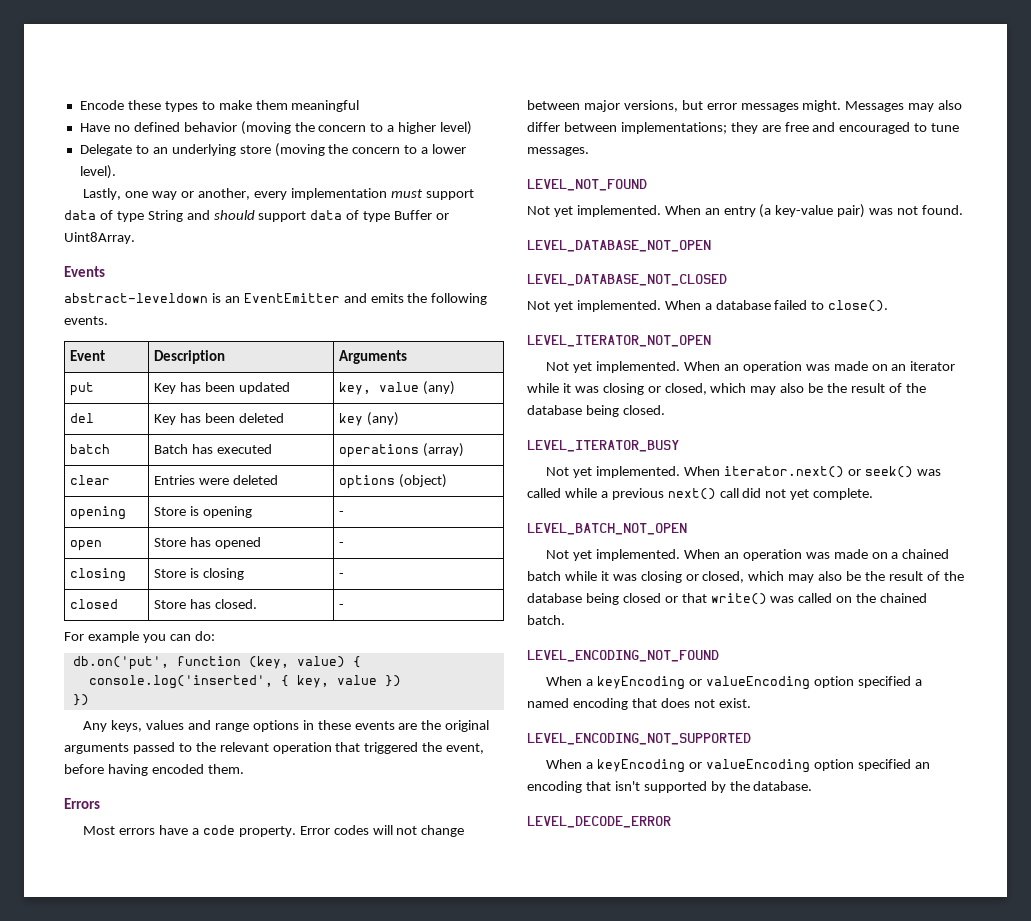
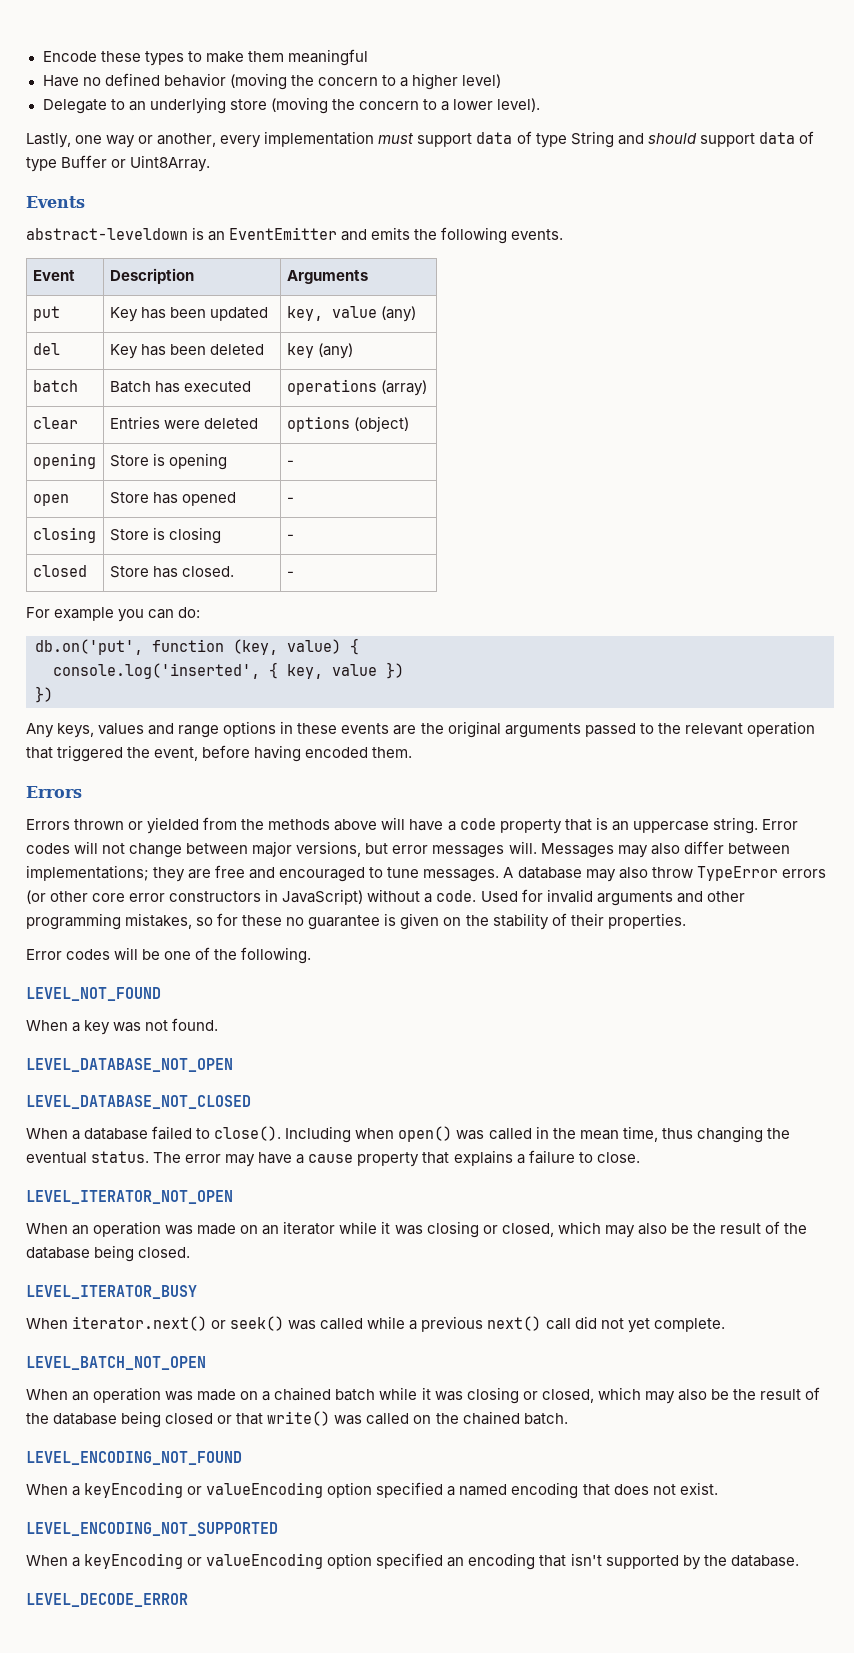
[83,825,296,837] Most errors have a code property. -> [26,817,758,834] Errors thrown or yielded from the methods above will have a code property that is an uppercase string.
[802,100,842,112] might. -> [508,841,537,854] will.
[527,179,647,191] [527,204,866,218] // LEVEL_NOT_FOUND // Not yet implemented. When an entry (a key-value pair) -> [503,866,826,882] [26,889,745,906] [26,913,686,930] [26,947,312,964] [26,987,161,1001] [26,1020,111,1035] A database may also throw TypeError errors (or other core error constructors in JavaScript) without a code. Used for invalid arguments and other programming mistakes, so for these no guarantee is given on the stability of their properties. // Error codes will be one of the following. // LEVEL_NOT_FOUND // When a key
[527,300,661,312] Not yet implemented. -> (251, 1102) none
[527,335,711,347] [546,361,681,373] // LEVEL_ITERATOR_NOT_OPEN // Not yet implemented. -> [285,1126,790,1143] [26,1150,640,1167] [26,1190,233,1204] Including when open() was called in the mean time, thus changing the eventual status. The error may have a cause property that explains a failure to close. // LEVEL_ITERATOR_NOT_OPEN //
[546,466,681,478] Not yet implemented. -> (197, 1292) none
[546,549,681,561] Not yet implemented. -> (206, 1363) none

